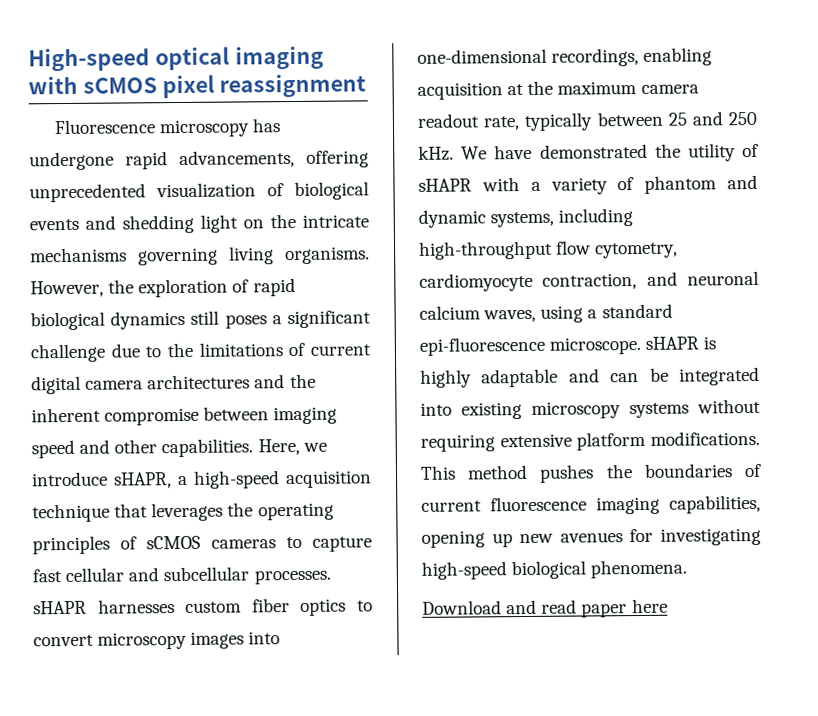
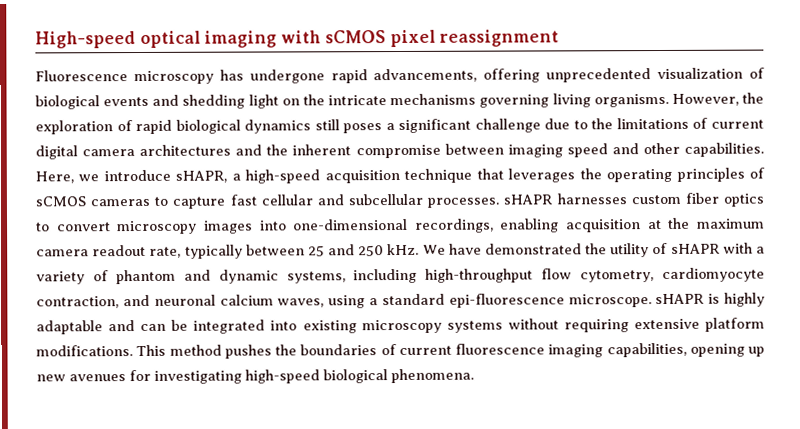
[422,598,668,618] // Download and read paper here -> (474, 376) none

